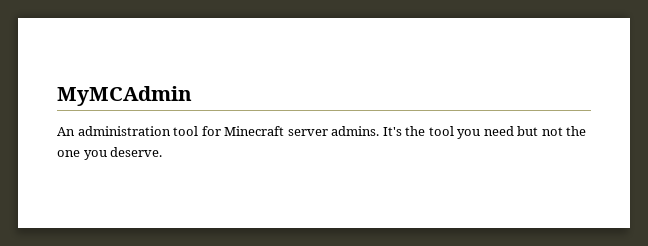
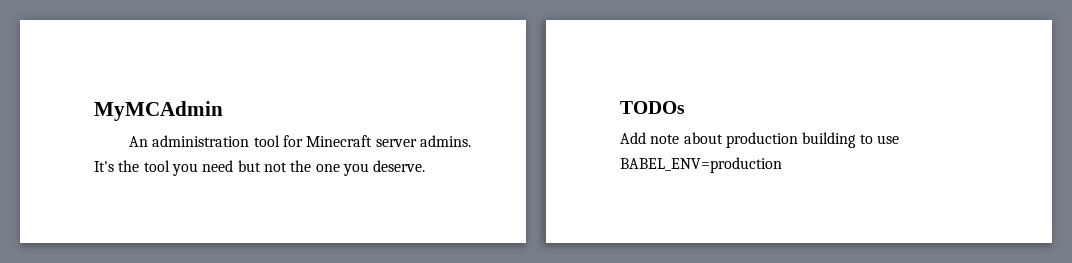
(163, 152) none -> [620,101,685,114] [620,132,899,148] [620,157,782,173] // TODOs // Add note about production building to use BABEL_ENV=production

